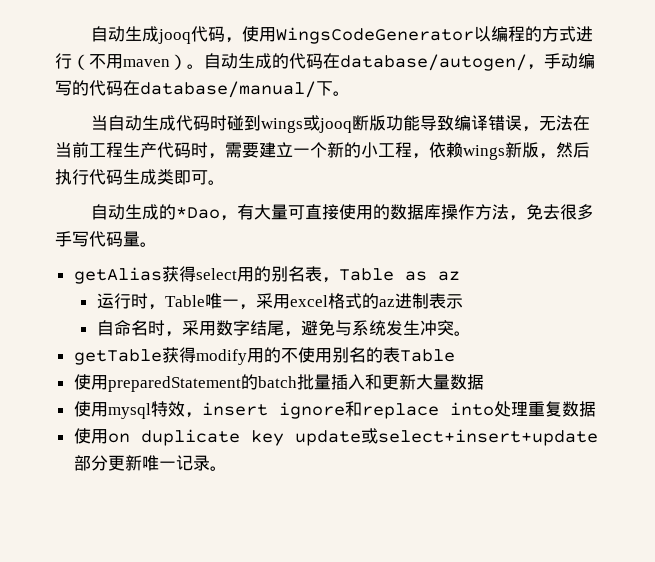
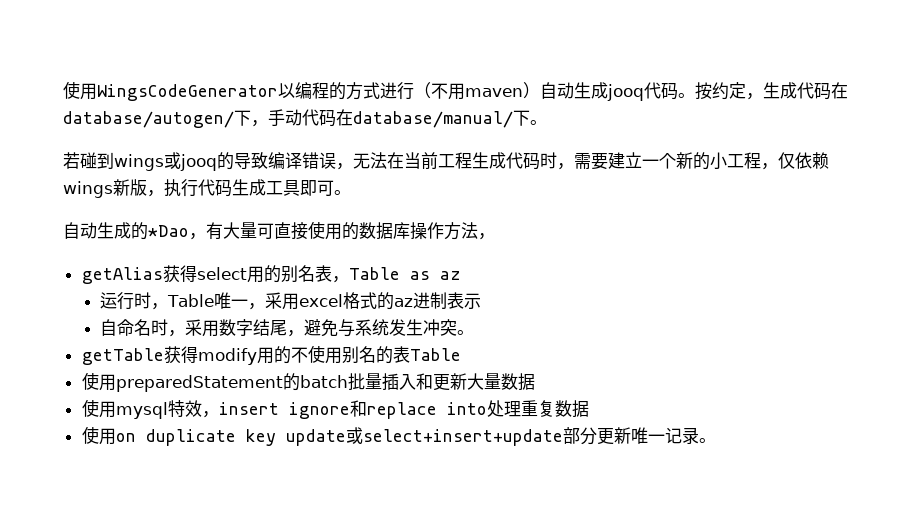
[90,26,242,44] 自动生成jooq代码， -> (63, 90) none
[187,53,595,71] [55,80,89,96] 。自动生成的代码在database/autogen/，手动编写的 -> [540,82,848,101] [63,109,302,128] 自动生成jooq代码。按约定，生成代码在database/autogen/下，手动
[90,115,227,131] 当自动生成代码时 -> [63,152,80,169] 若
[351,115,420,131] 断版功能 -> [217,152,234,170] 的
[140,142,157,158] 产 -> [489,152,506,169] 成
(429, 156) none -> [778,152,795,169] 仅
[556,142,590,158] 然后 -> (164, 193) none
[157,169,174,185] 类 -> [266,180,300,196] 工具
[525,204,594,220] [55,231,157,247] 免去很多手写代码量。 -> (495, 236) none

